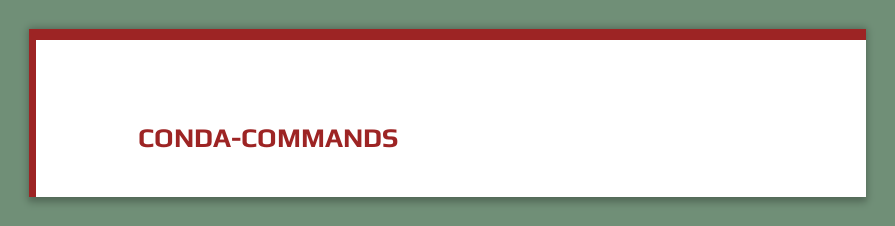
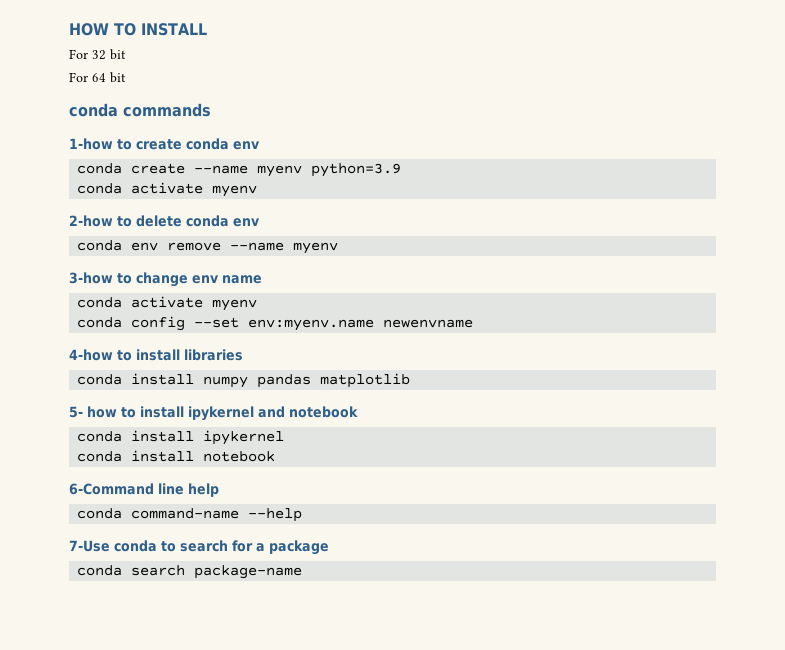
[138,129,398,148] CONDA-COMMANDS -> [69,23,207,36] [69,49,126,60] [69,72,126,83] [69,103,211,117] [69,138,260,150] [77,163,402,177] [77,182,258,197] [69,215,260,227] [77,240,339,254] [69,272,262,287] [77,296,258,311] [77,316,474,331] [69,349,243,361] [77,373,411,388] [69,406,358,421] [77,430,285,445] [77,450,276,462] [69,483,219,497] [77,508,303,522] [69,540,329,555] [77,565,303,579] HOW TO INSTALL // For 32 bit // For 64 bit // conda commands // 1-how to create conda env // conda create --name myenv python=3.9 // conda activate myenv // 2-how to delete conda env // conda env remove --name myenv // 3-how to change env name // conda activate myenv // conda config --set env:myenv.name newenvname // 4-how to install libraries // conda install numpy pandas matplotlib // 5- how to install ipykernel and notebook // conda install ipykernel // conda install notebook // 6-Command line help // conda command-name --help // 7-Use conda to search for a package // conda search package-name

